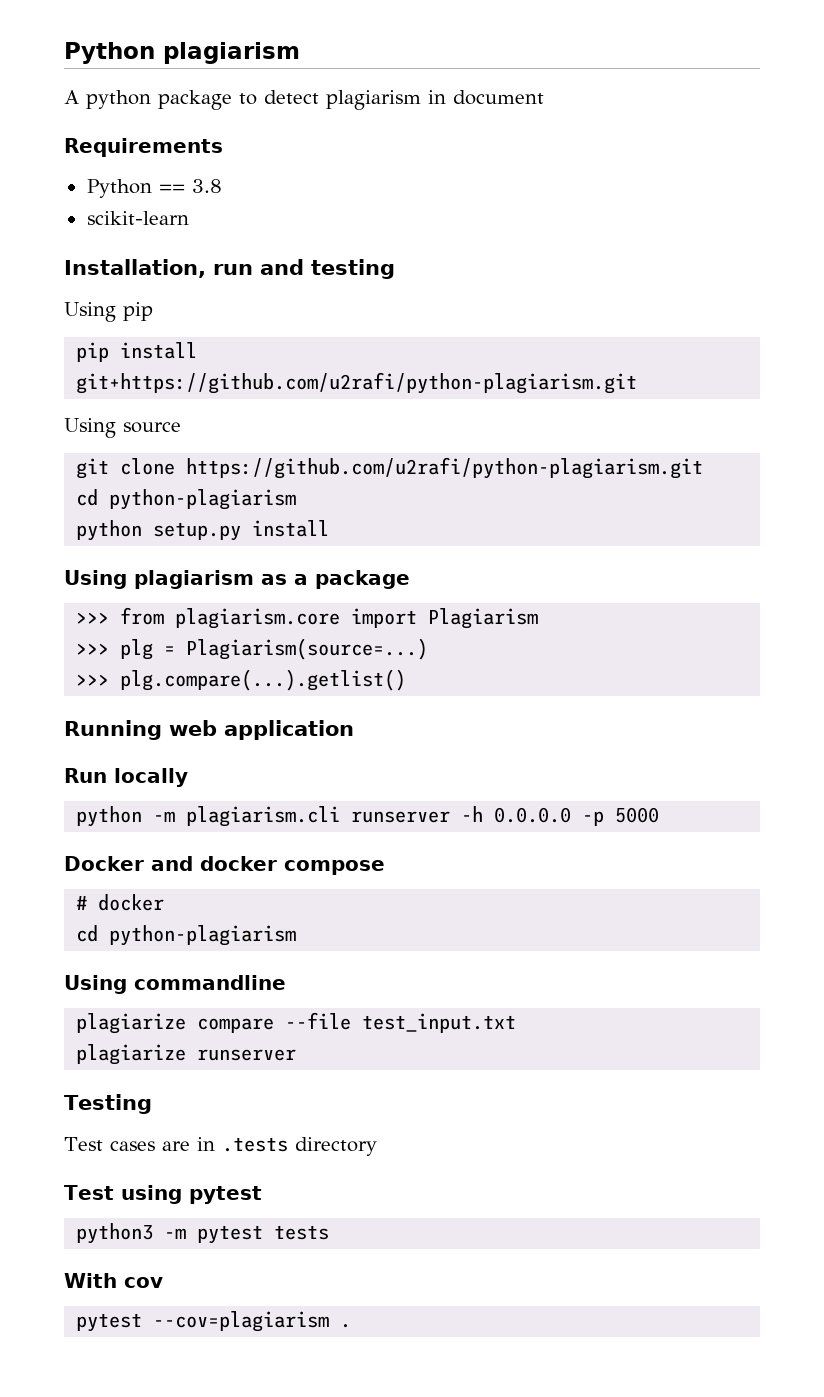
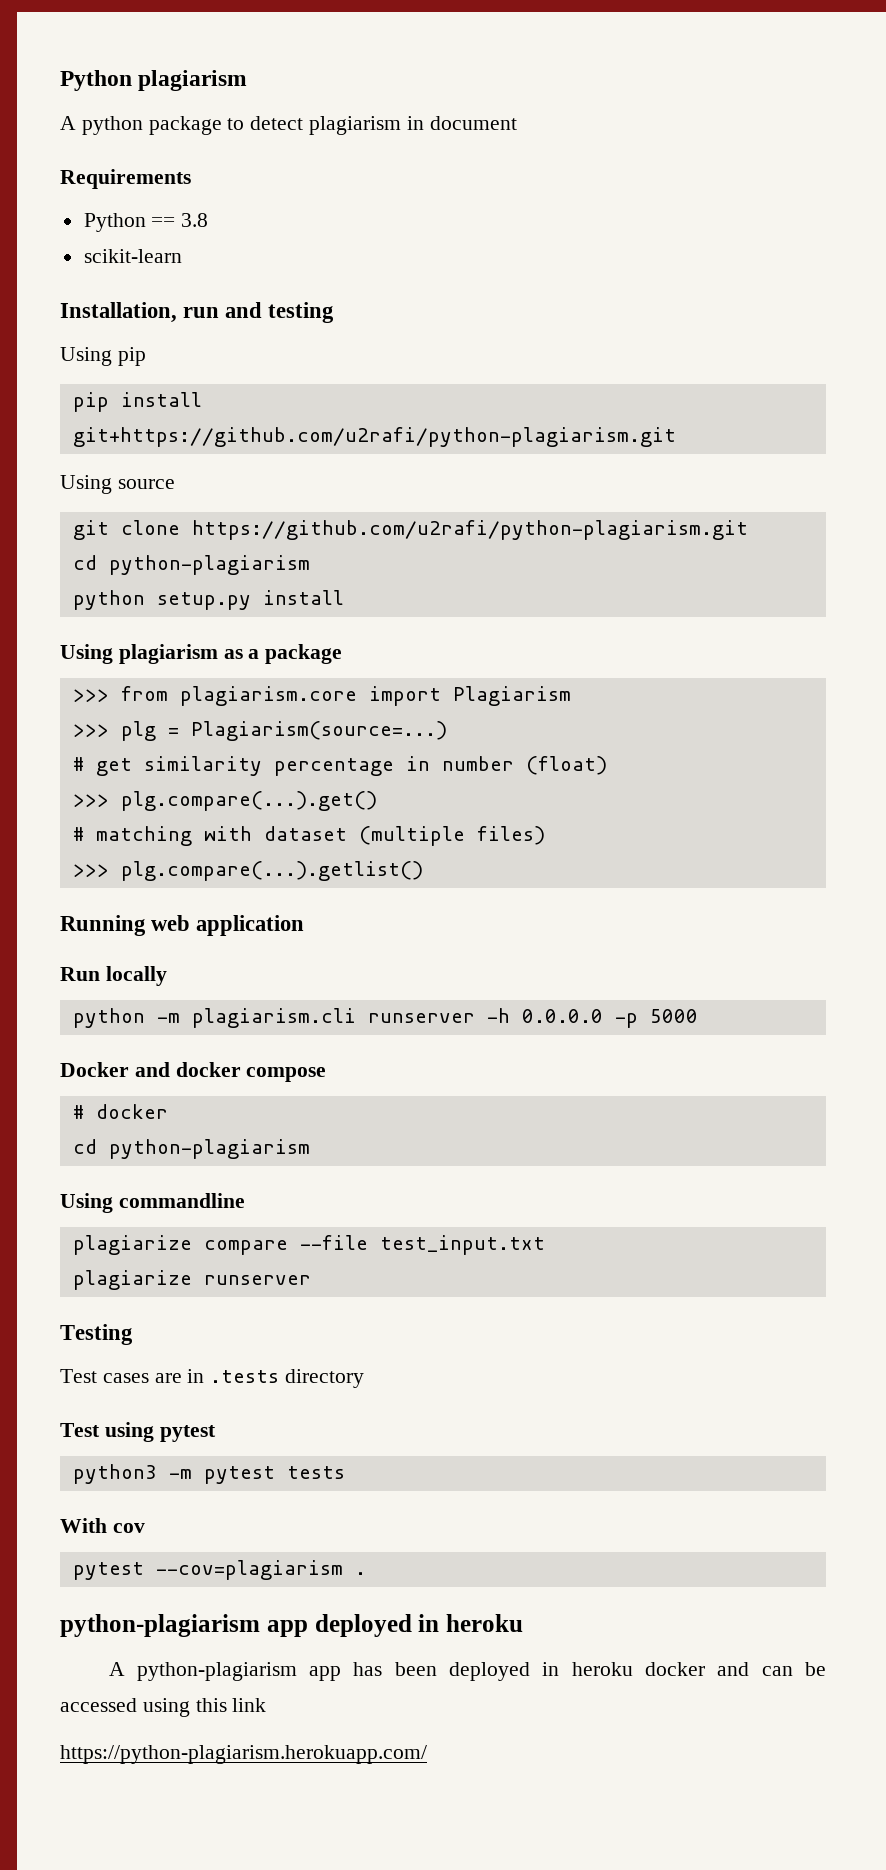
(429, 649) none -> [72,756,607,776] [72,791,377,811] [72,826,545,846] // # get similarity percentage in number (float) // >>> plg.compare(...).get() // # matching with dataset (multiple files)
(352, 1326) none -> [60,1614,523,1637] [108,1662,826,1681] [60,1698,267,1717] [60,1745,427,1764] // python-plagiarism app deployed in heroku // A python-plagiarism app has been deployed in heroku docker and can be accessed using this link // https://python-plagiarism.herokuapp.com/

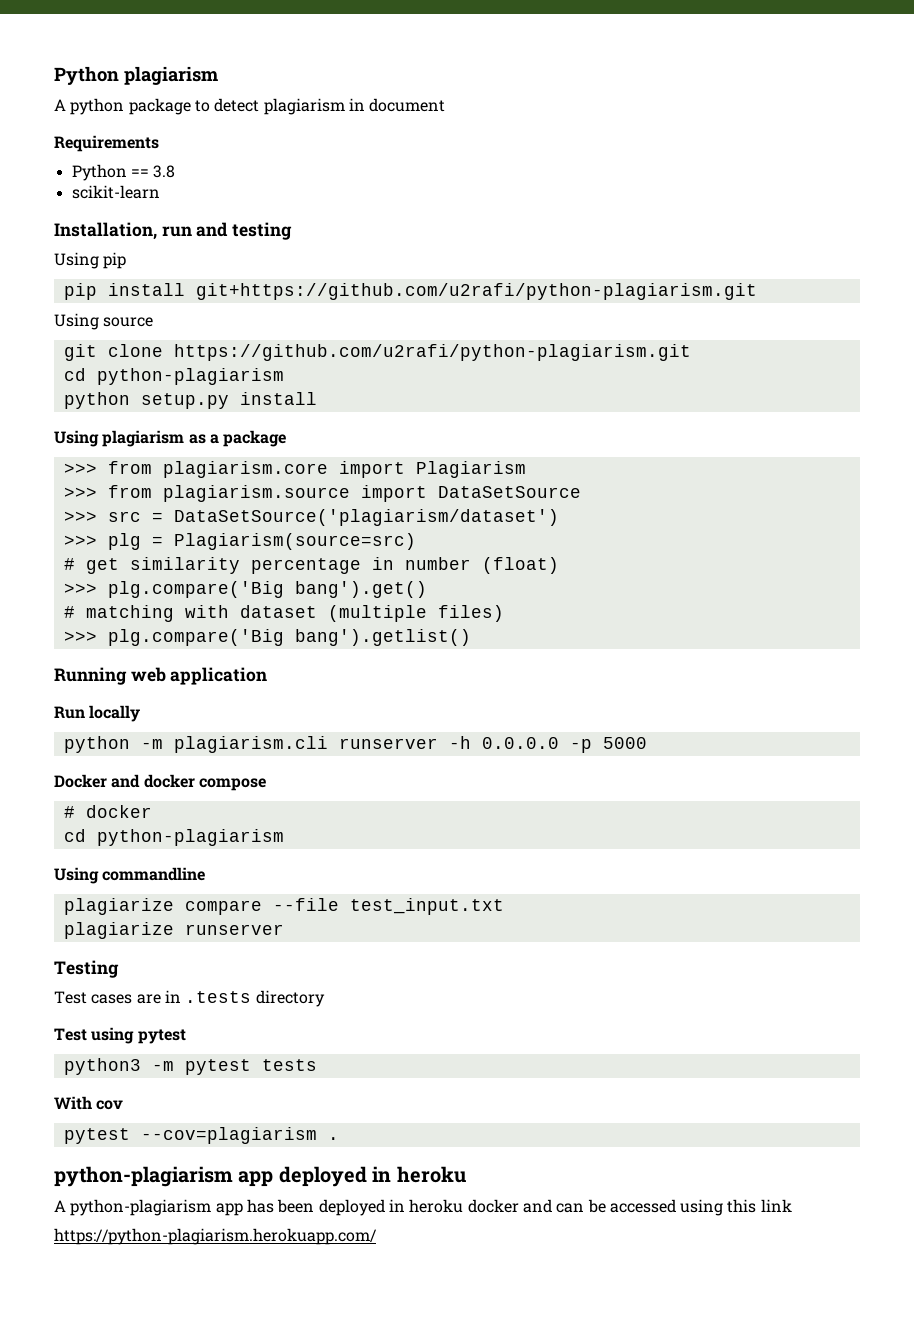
(571, 696) none -> [63,485,581,502] [63,509,559,526] // >>> from plagiarism.source import DataSetSource // >>> src = DataSetSource('plagiarism/dataset')
[190,721,447,741] Plagiarism(source=...) -> [173,533,416,550] Plagiarism(source=src)
[120,791,377,811] plg.compare(...).get() -> [107,581,427,598] plg.compare('Big bang').get()
[120,861,423,881] plg.compare(...).getlist() -> [107,629,471,646] plg.compare('Big bang').getlist()

